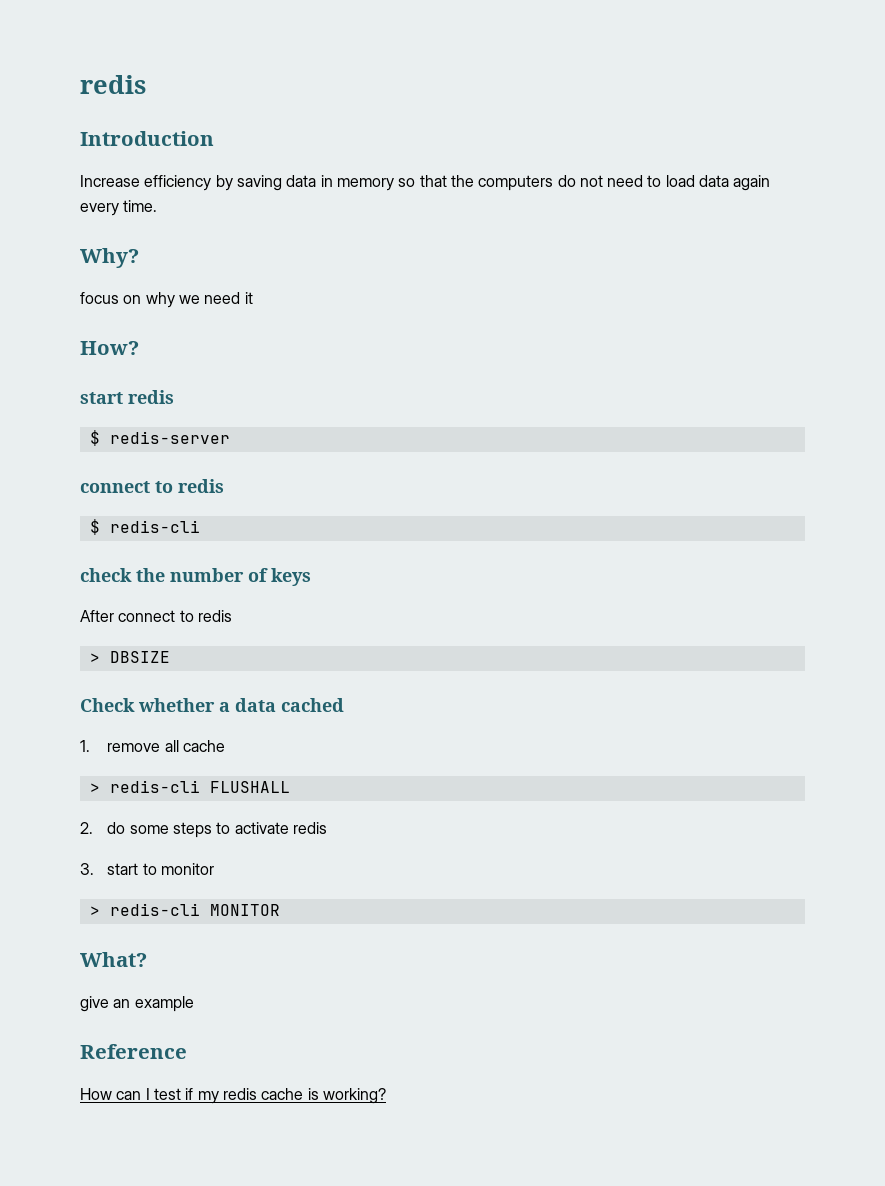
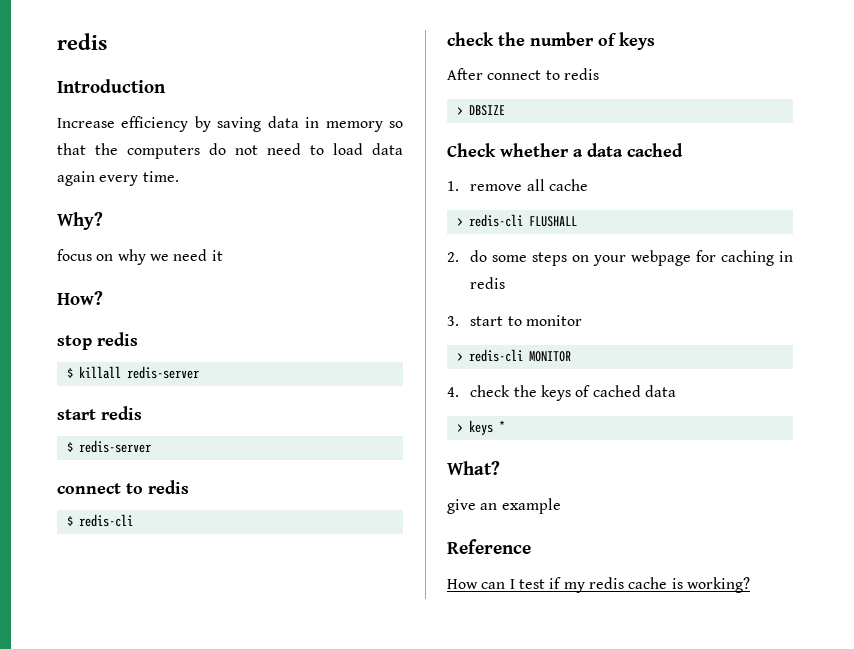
(139, 348) none -> [57,332,138,350] [66,366,199,379] // stop redis // $ killall redis-server
[216,822,289,834] to activate -> [572,250,793,266] on your webpage for caching in
(280, 910) none -> [447,385,676,401] [456,420,505,435] // 4. check the keys of cached data // > keys *

